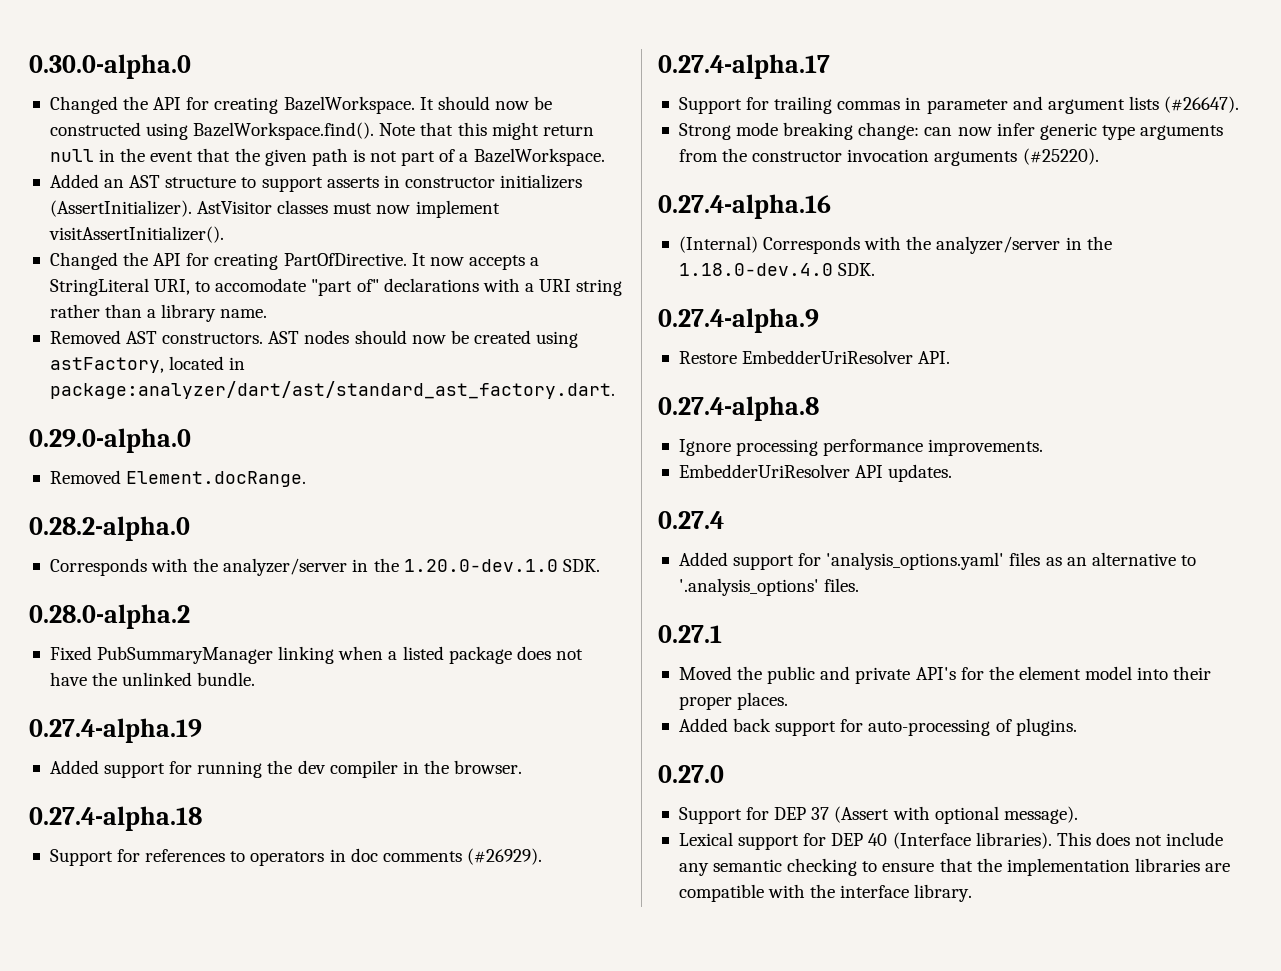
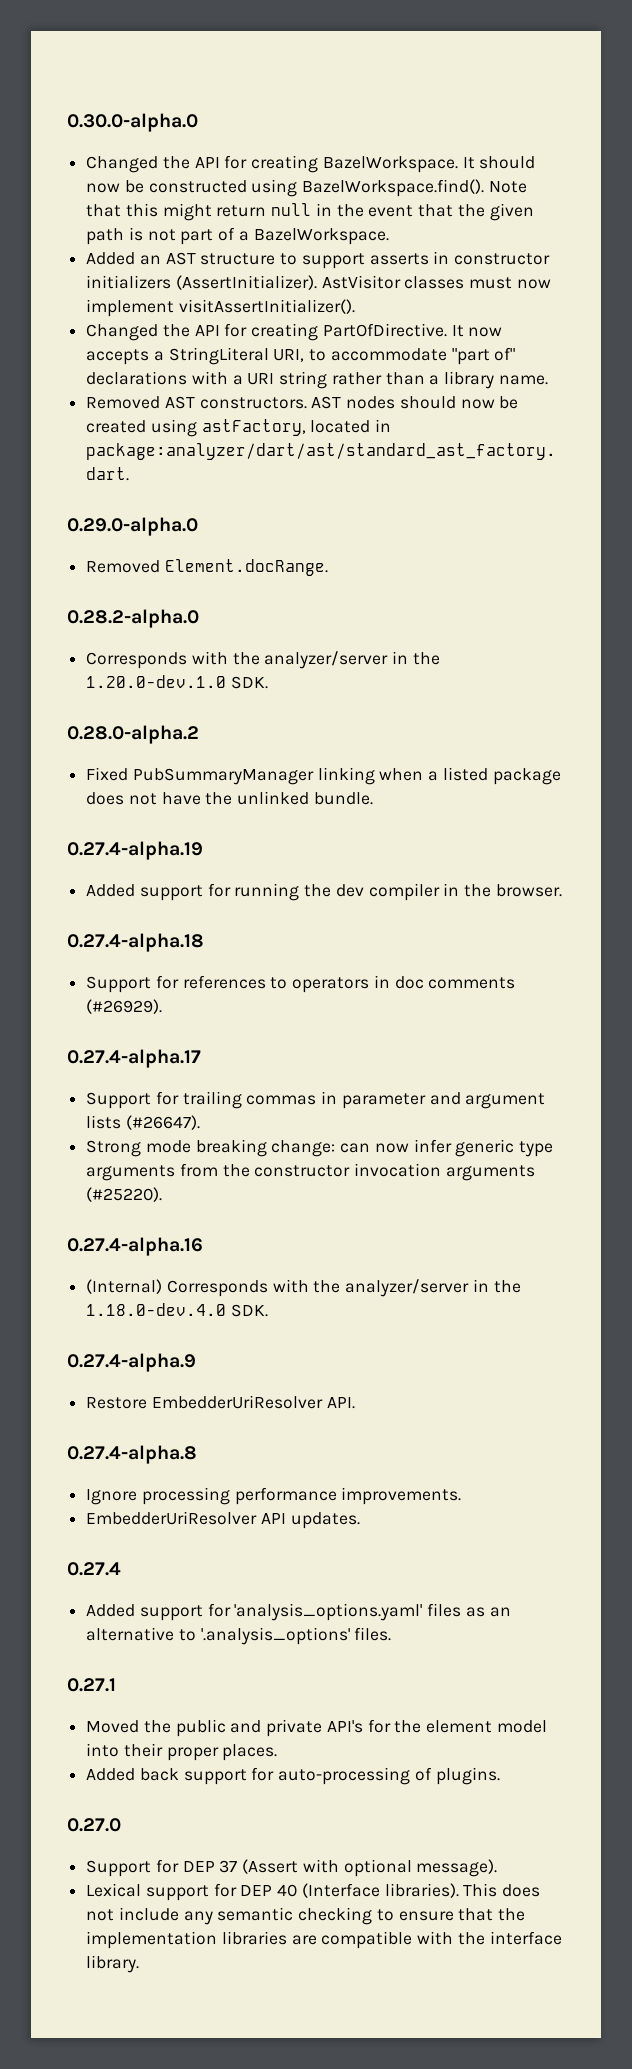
[215,278,307,292] accomodate -> [330,348,447,361] accommodate

